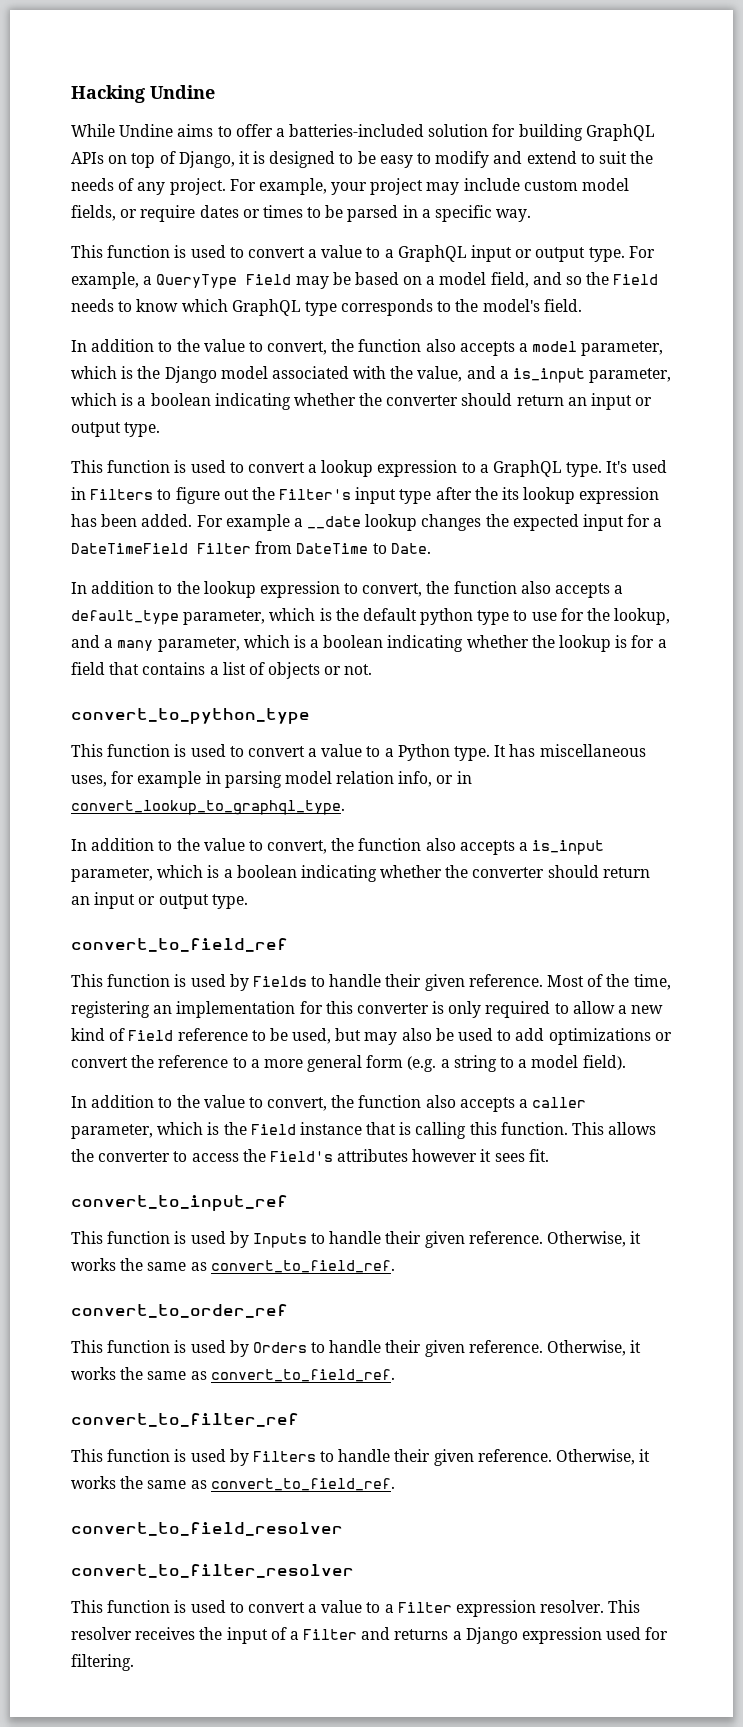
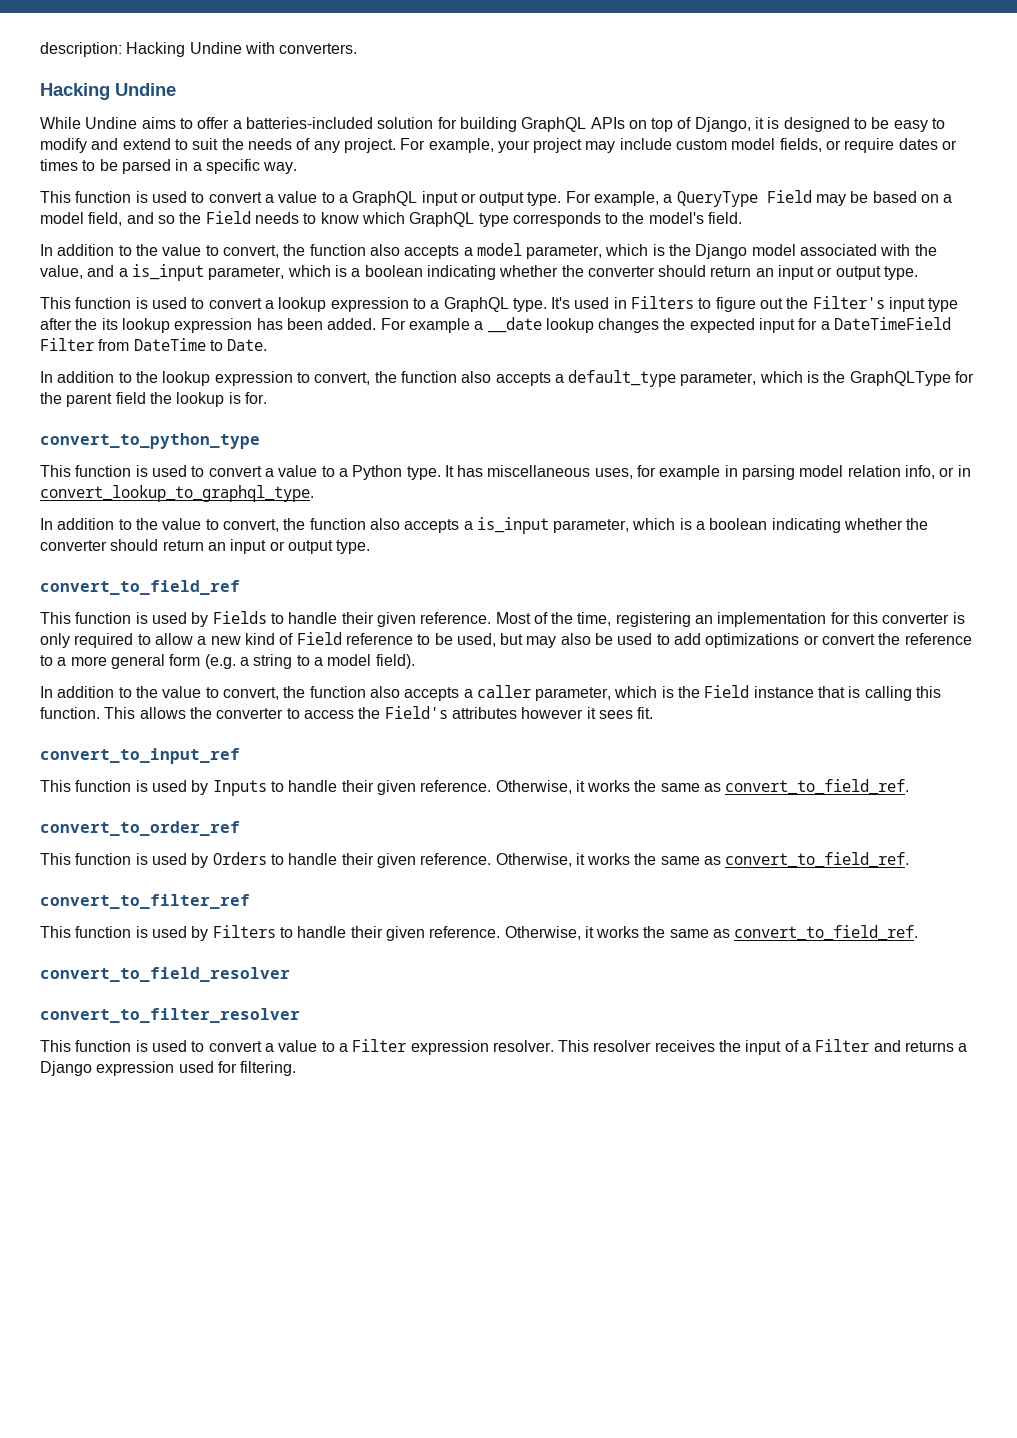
(71, 94) none -> [40,42,358,57] description: Hacking Undine with converters. //
[362,608,671,625] [71,635,667,652] [71,662,373,679] default python type to use for the lookup, and a many parameter, which is a boolean indicating whether the lookup is for a field that contains a list of objects or not. -> [849,371,975,386] [40,392,267,407] GraphQLType for the parent field the lookup is for.

